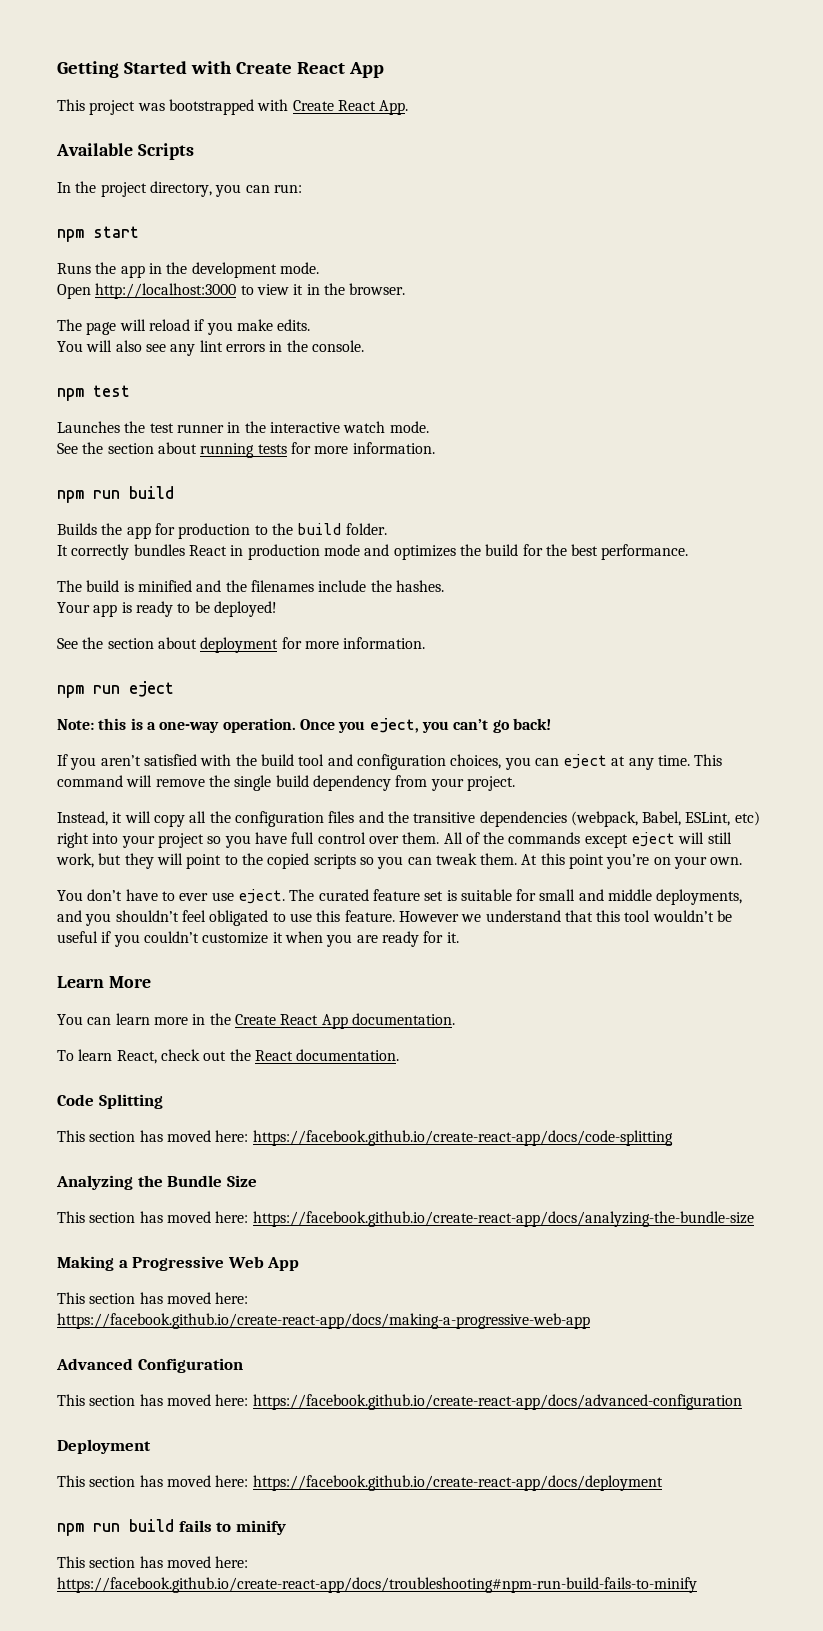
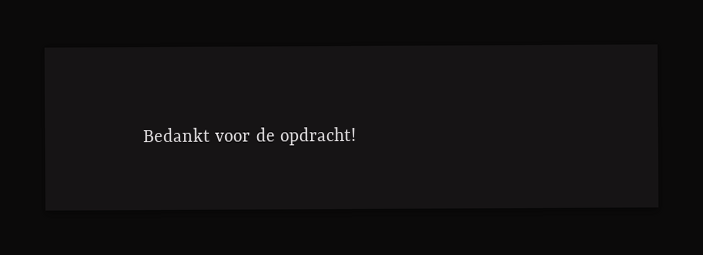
[57,61,384,78] [57,99,409,115] [56,143,194,160] [57,181,302,197] [57,226,139,242] [57,262,319,278] [57,283,406,299] [57,319,311,335] [57,340,364,356] [57,385,130,401] [57,421,429,433] [57,442,435,458] [57,486,174,503] [57,523,387,539] [57,544,689,560] [57,580,444,592] [57,601,277,617] [57,637,426,653] [57,681,174,698] [57,718,551,733] [57,754,723,770] [57,775,515,791] [57,811,760,827] [57,832,732,848] [56,853,743,869] [57,889,743,905] [57,910,733,926] [57,931,459,947] [57,976,151,988] [57,1013,455,1029] [57,1049,400,1064] [57,1094,163,1109] [57,1130,673,1146] [56,1175,257,1190] [57,1211,754,1227] [57,1256,300,1271] [57,1292,249,1304] [57,1313,590,1329] [56,1358,243,1373] [57,1394,742,1410] [57,1439,151,1454] [57,1475,663,1491] [57,1519,286,1536] [57,1556,249,1568] [57,1577,697,1593] Getting Started with Create React App // This project was bootstrapped with Create React App. // Available Scripts // In the project directory, you can run: // npm start // Runs the app in the development mode. // Open http://localhost:3000 to view it in the browser. // The page will reload if you make edits. // You will also see any lint errors in the console. // npm test // Launches the test runner in the interactive watch mode. // See the section about running tests for more information. // npm run build // Builds the app for production to the build folder. // It correctly bundles React in production mode and optimizes the build for the best performance. // The build is minified and the filenames include the hashes. // Your app is ready to be deployed! // See the section about deployment for more information. // npm run eject // Note: this is a one-way operation. Once you eject, you can’t go back! // If you aren’t satisfied with the build tool and configuration choices, you can eject at any time. This command will remove the single build dependency from your project. // Instead, it will copy all the configuration files and the transitive dependencies (webpack, Babel, ESLint, etc) right into your project so you have full control over them. All of the commands except eject will still work, but they will point to the copied scripts so you can tweak them. At this point you’re on your own. // You don’t have to ever use eject. The curated feature set is suitable for small and middle deployments, and you shouldn’t feel obligated to use this feature. However we understand that this tool wouldn’t be useful if you couldn’t customize it when you are ready for it. // Learn More // You can learn more in the Create React App documentation. // To learn React, check out the React documentation. // Code Splitting // This section has moved here: https://facebook.github.io/create-react-app/docs/code-splitting // Analyzing the Bundle Size // This section has moved here: https://facebook.github.io/create-react-app/docs/analyzing-the-bundle-size // Making a Progressive Web App // This section has moved here: https://facebook.github.io/create-react-app/docs/making-a-progressive-web-app // Advanced Configuration // This section has moved here: https://facebook.github.io/create-react-app/docs/advanced-configuration // Deployment // This section has moved here: https://facebook.github.io/create-react-app/docs/deployment // npm run build fails to minify // This section has moved here: https://facebook.github.io/create-react-app/docs/troubleshooting#npm-run-build-fails-to-minify -> [143,126,357,146] Bedankt voor de opdracht!

